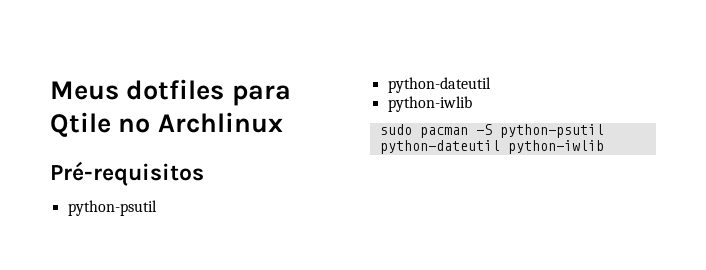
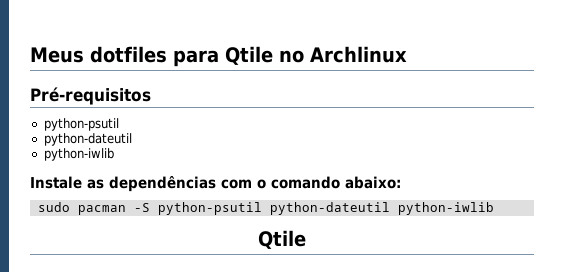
(472, 104) none -> [30,176,401,192] // Instale as dependências com o comando abaixo:
(604, 147) none -> [258,230,306,249] // Qtile

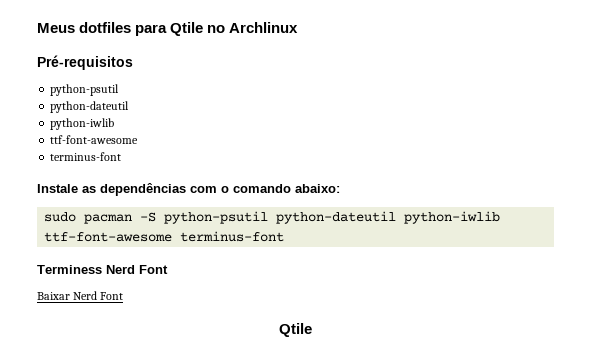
(114, 154) none -> [50,135,139,144] [50,152,122,161] // ttf-font-awesome // terminus-font
(494, 208) none -> [44,231,285,242] [37,265,168,274] [37,291,124,300] ttf-font-awesome terminus-font // Terminess Nerd Font // Baixar Nerd Font

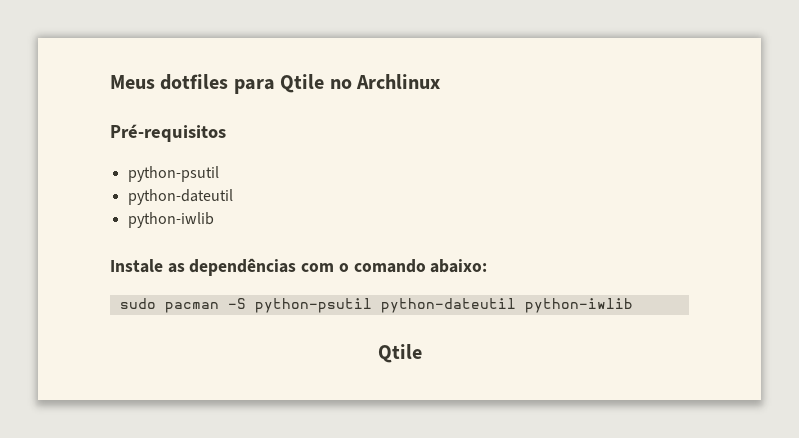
[50,135,139,144] [50,152,122,161] // ttf-font-awesome // terminus-font -> (214, 220) none
[44,231,285,242] [37,265,168,274] [37,291,124,300] ttf-font-awesome terminus-font // Terminess Nerd Font // Baixar Nerd Font -> (633, 305) none

